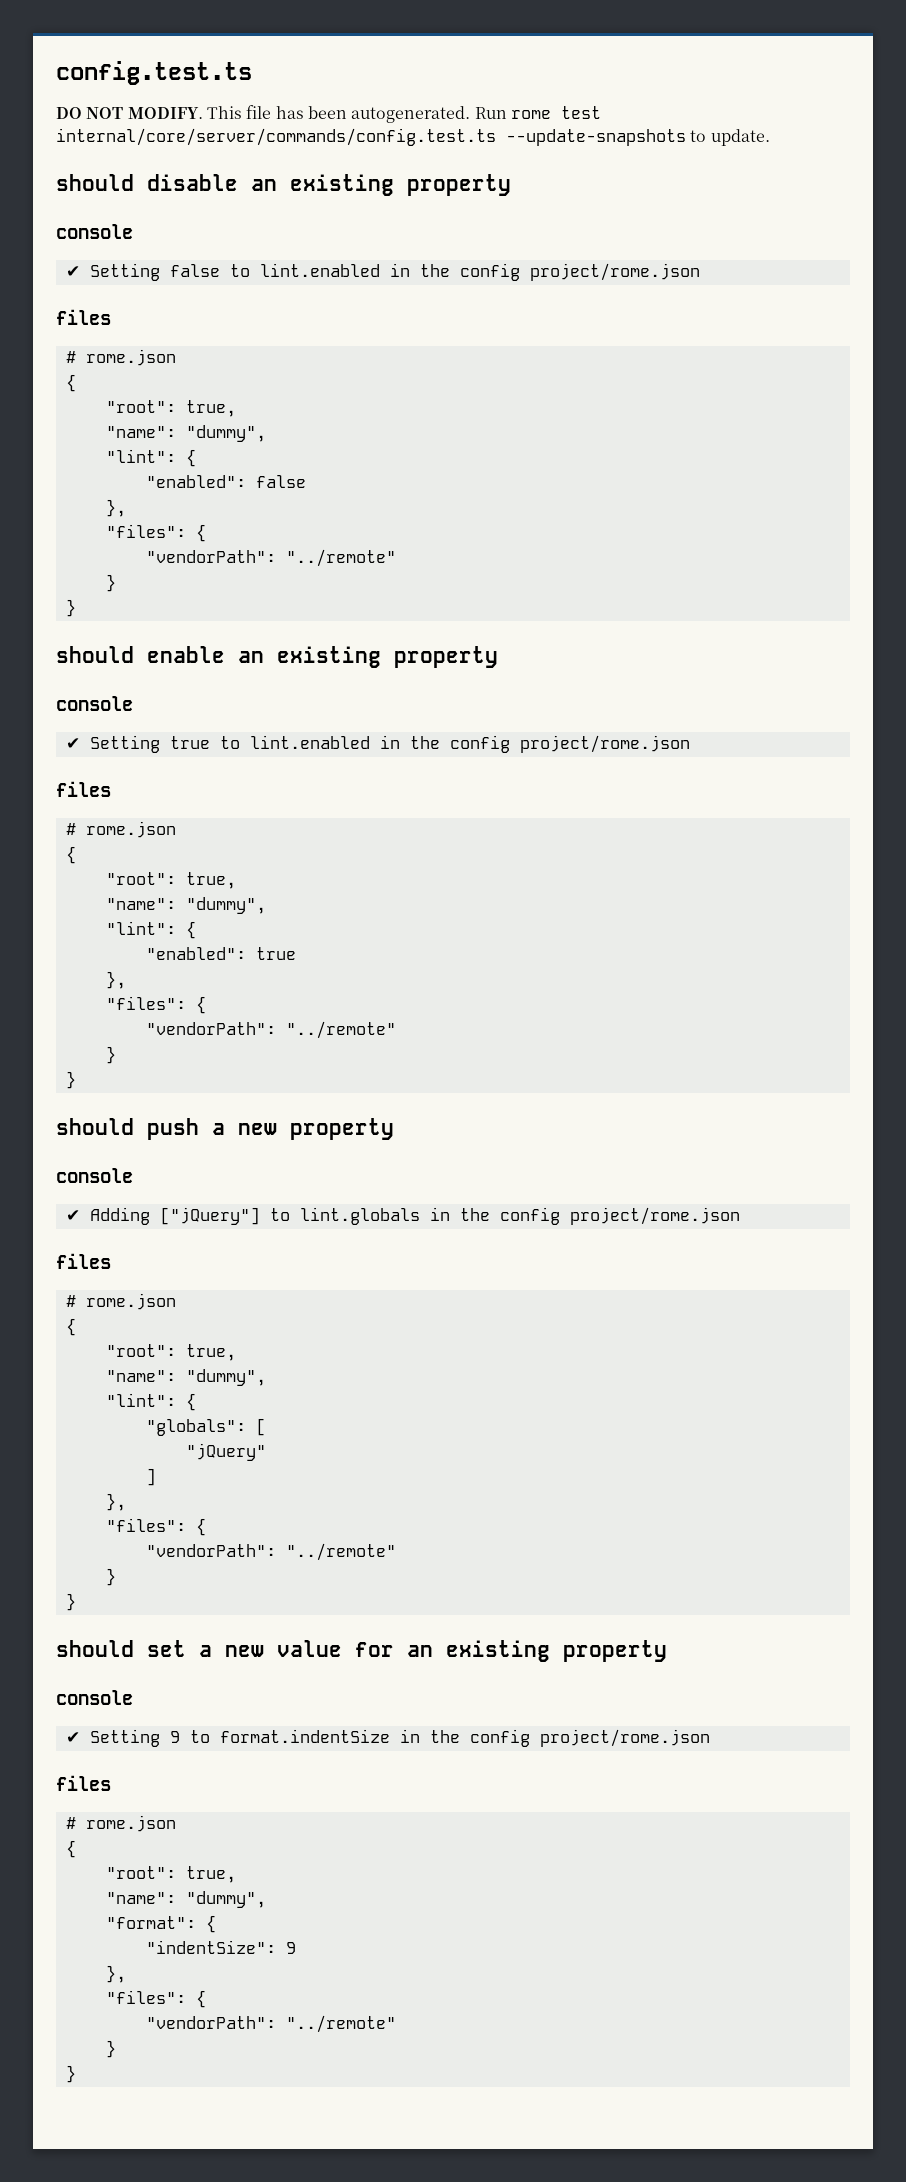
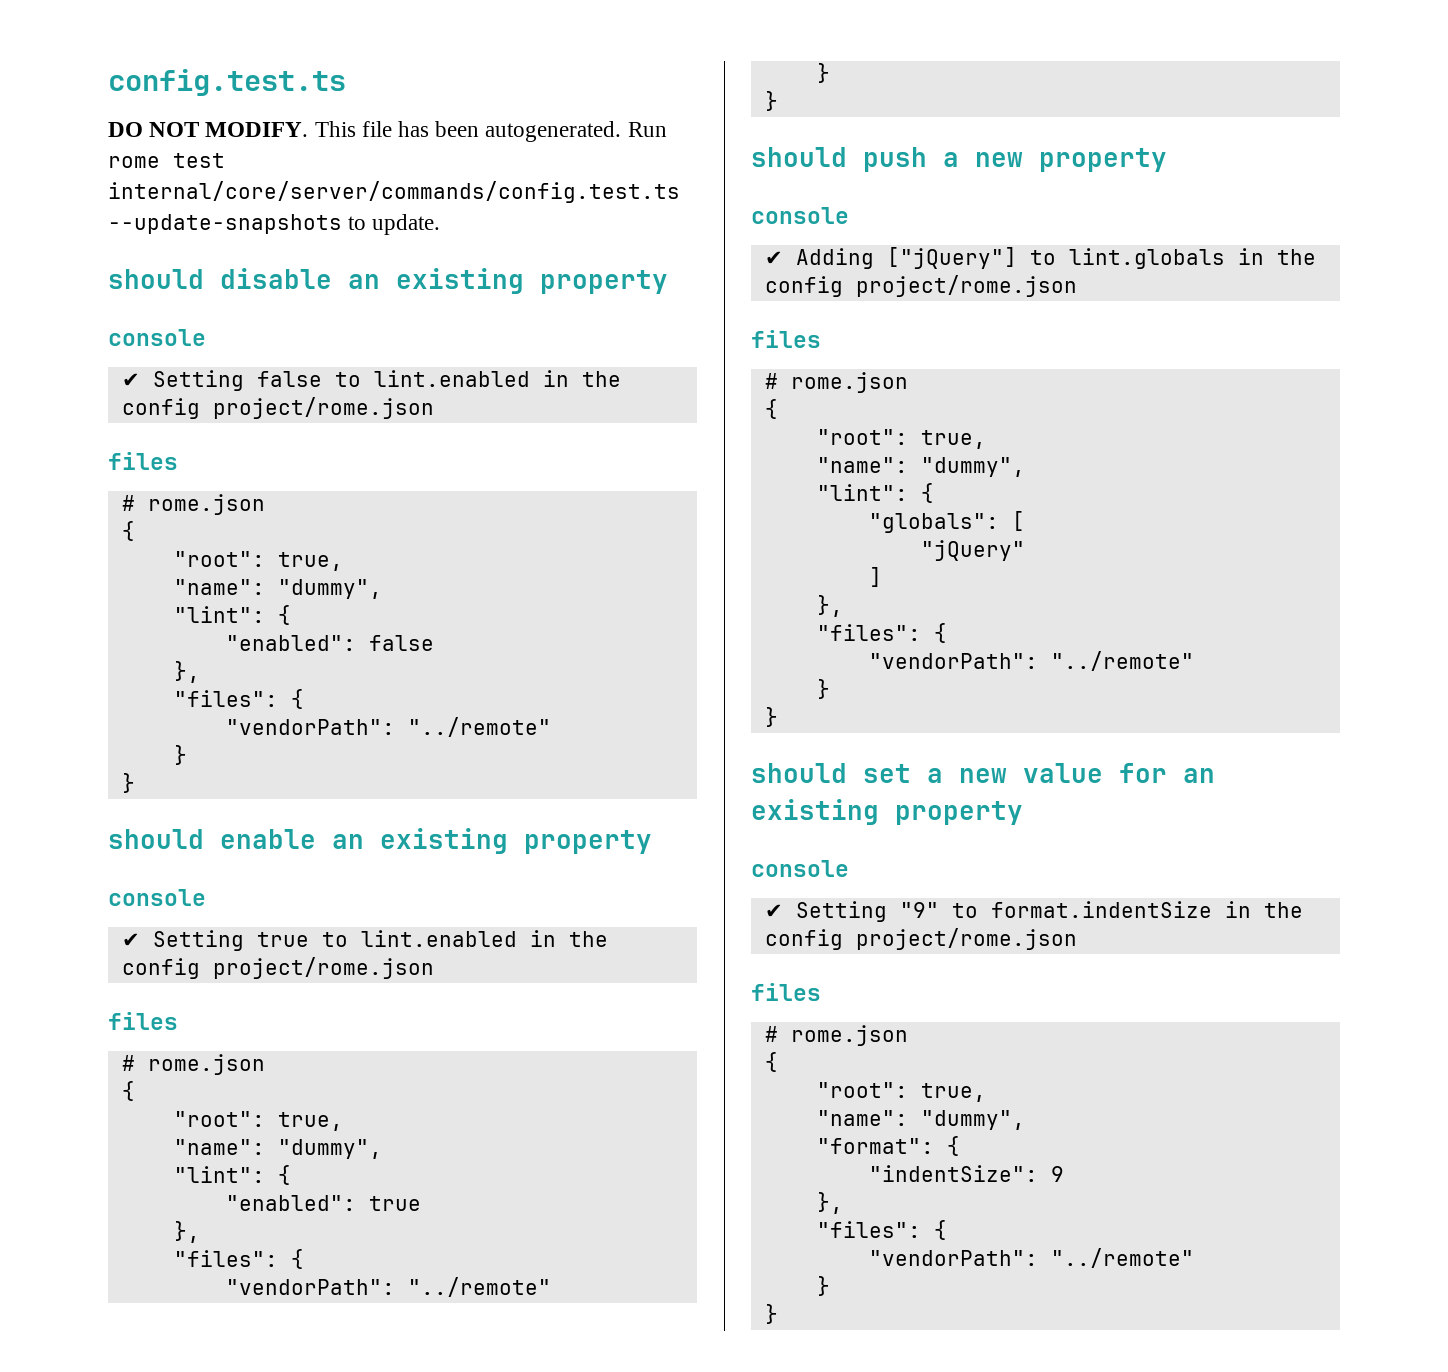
[169,1731,180,1743] 9 -> [899,902,939,918] "9"

